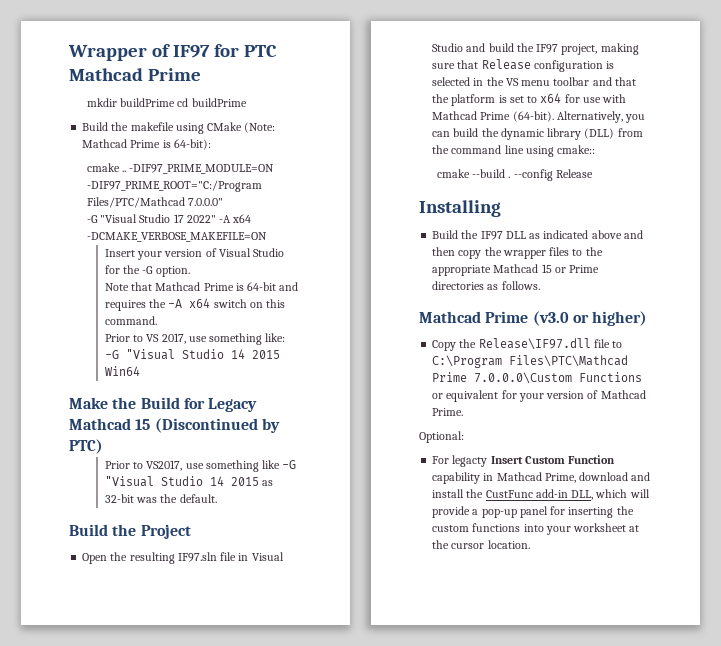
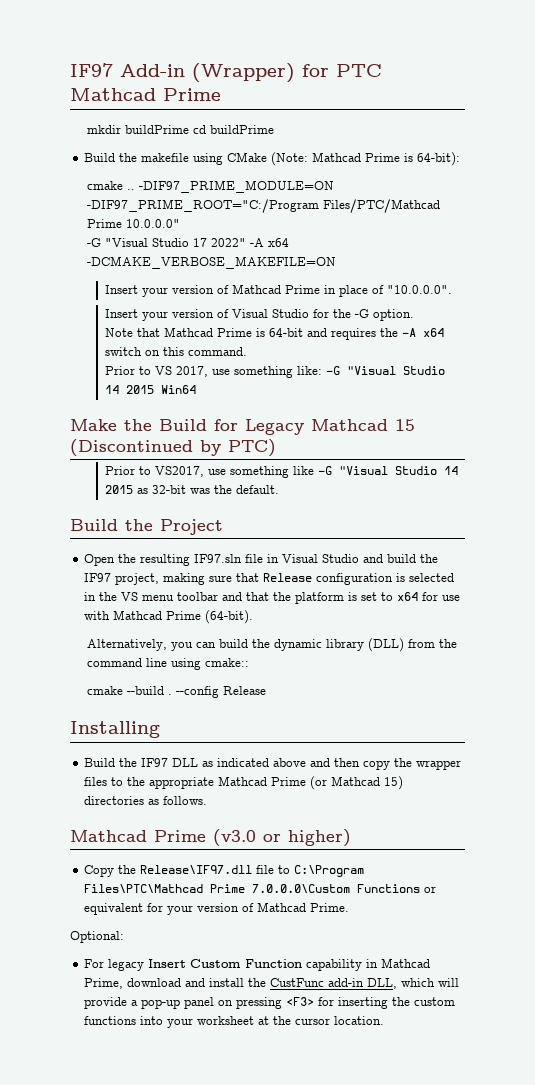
[68,44,210,61] Wrapper of IF97 -> [70,63,295,83] IF97 Add-in (Wrapper)
[188,198,224,206] 7.0.0.0" -> [87,219,181,228] Prime 10.0.0.0"
(267, 237) none -> [104,284,452,297] // Insert your version of Mathcad Prime in place of "10.0.0.0".
(554, 116) none -> (254, 617) //
[541,264,600,273] 15 or Prime -> [271,776,404,790] Prime (or Mathcad 15)
[452,455,488,467] legacty -> [108,959,145,971] legacy
(548, 512) none -> [218,997,315,1009] on pressing <F3>

